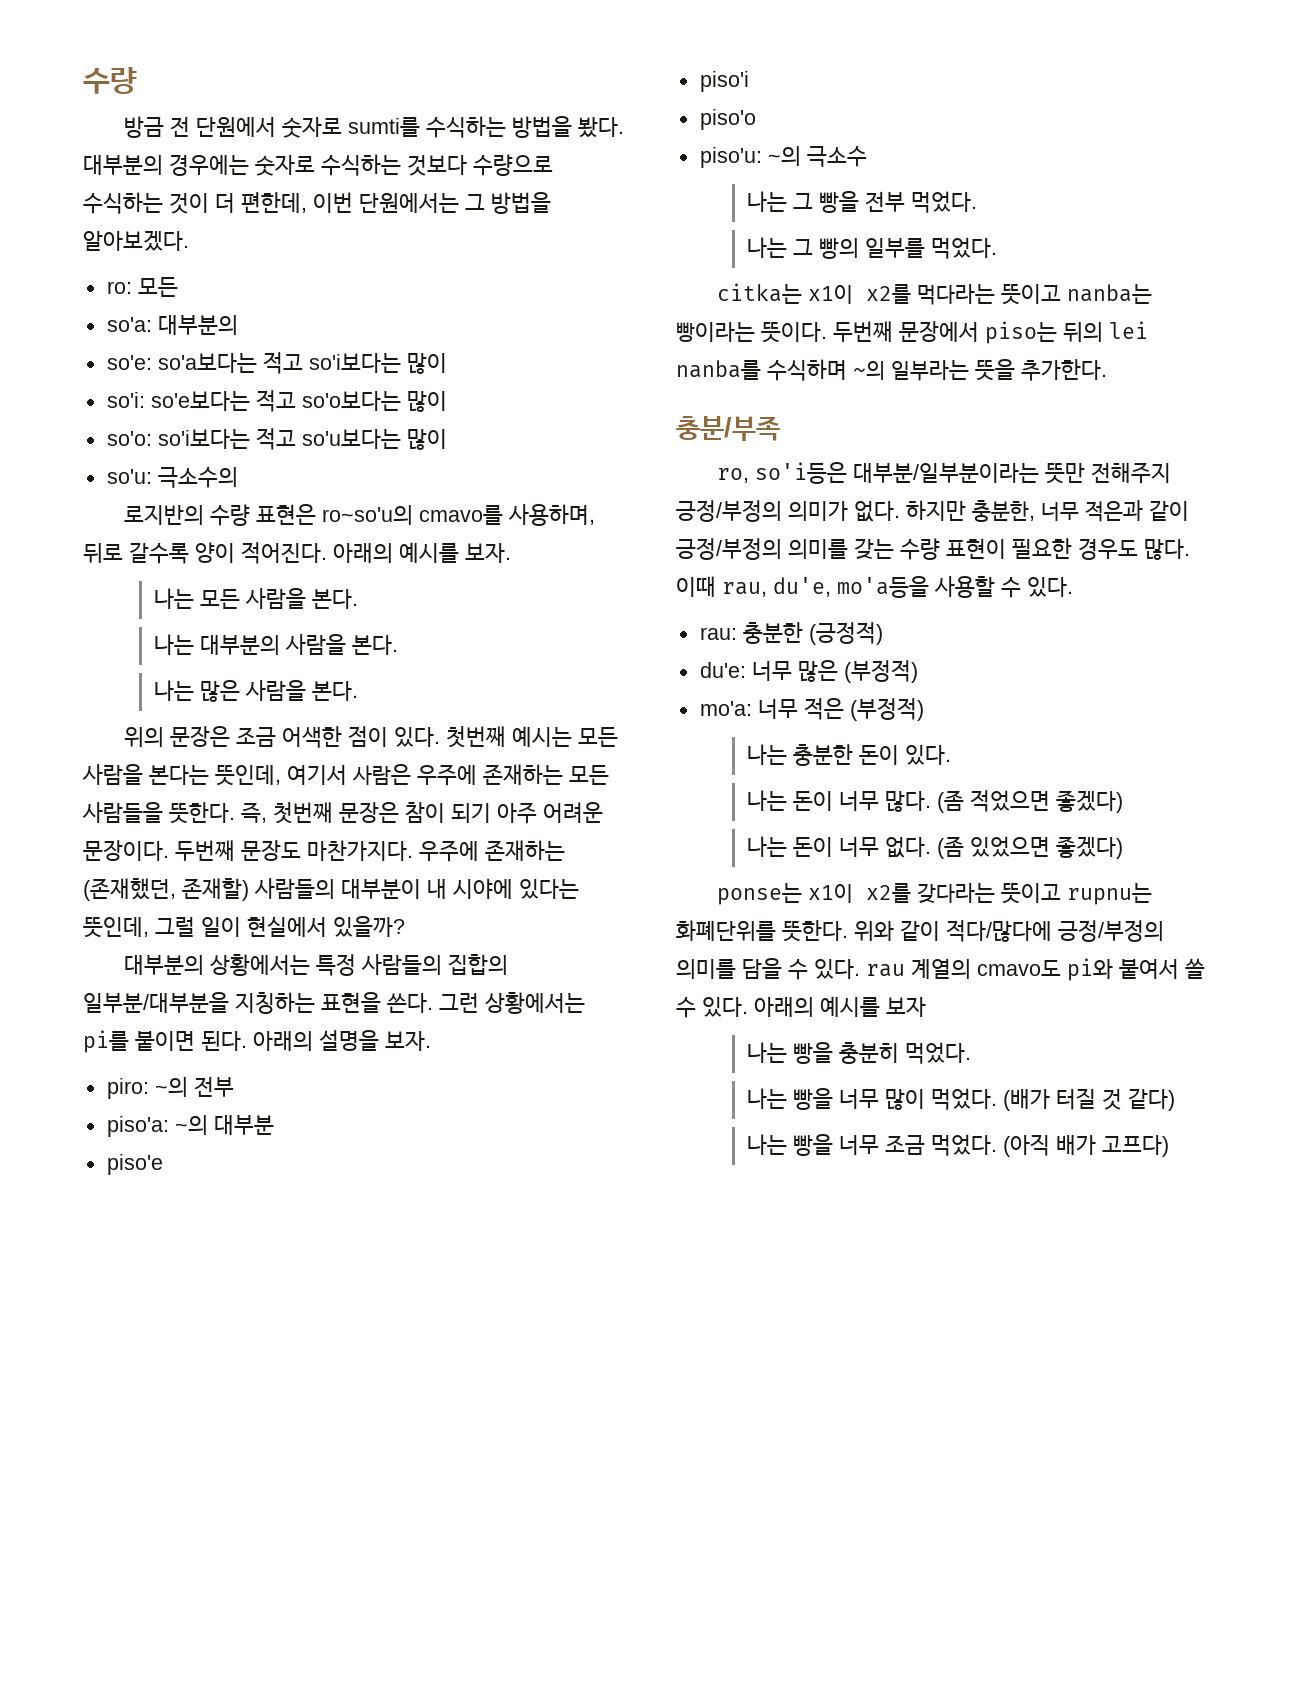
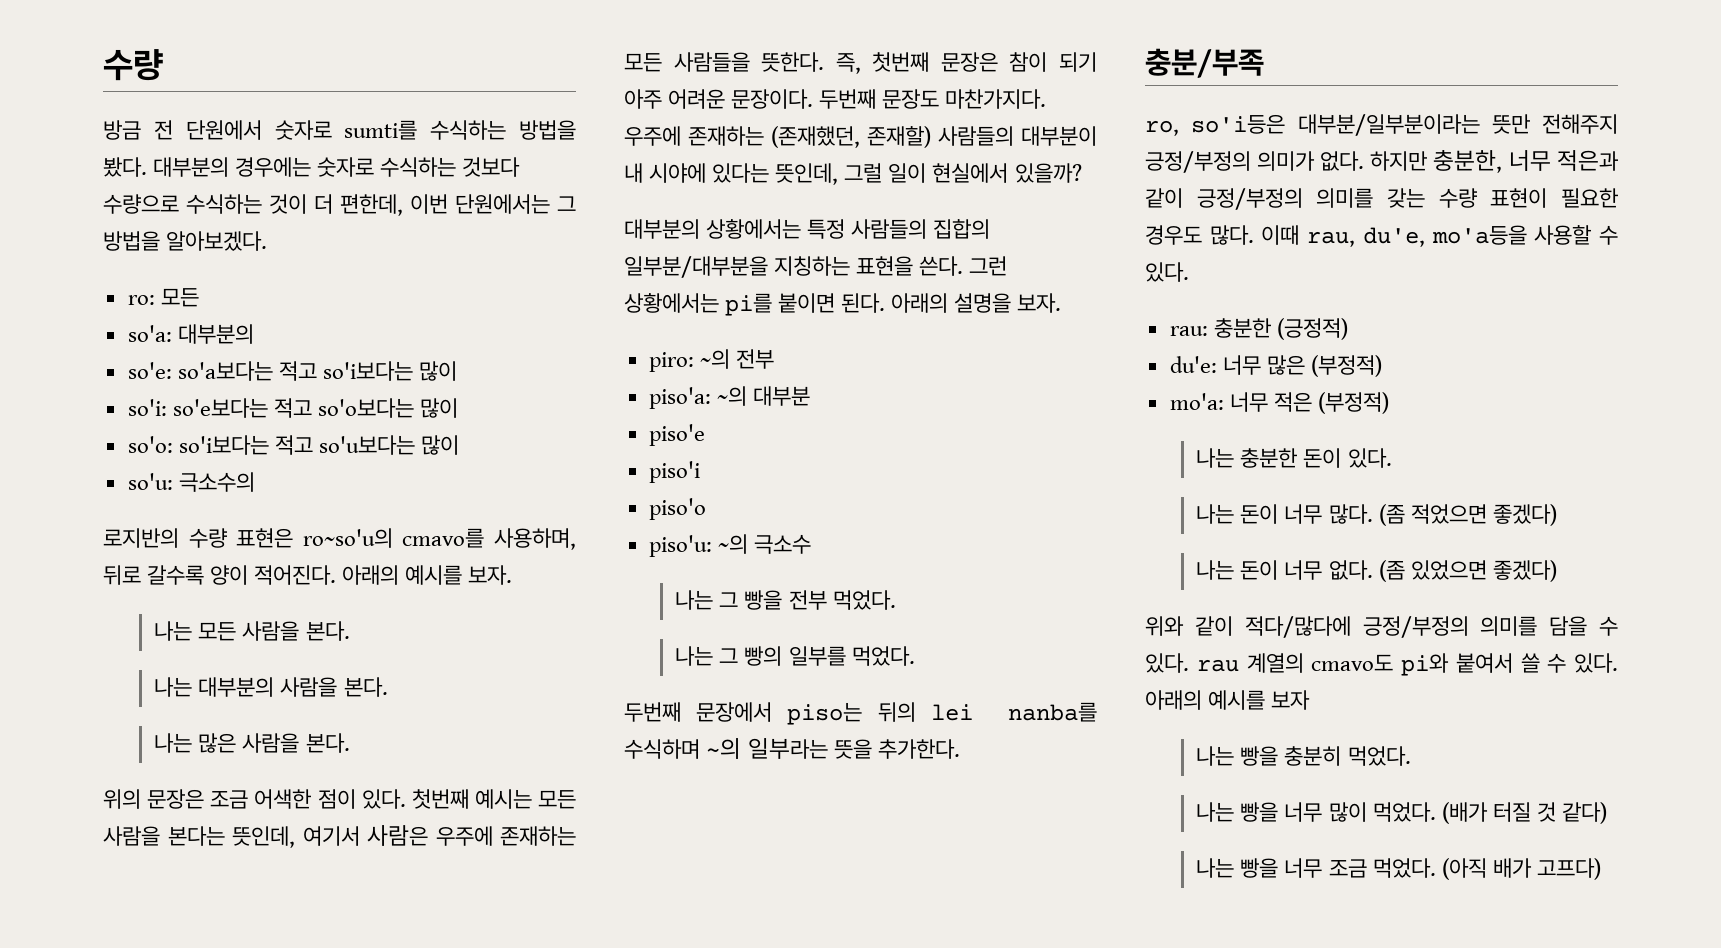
[716,283,1152,305] [676,322,827,343] citka는 x1이 x2를 먹다라는 뜻이고 nanba는 빵이라는 뜻이다. -> (915, 656) none
[716,883,1152,905] [676,920,848,942] ponse는 x1이 x2를 갖다라는 뜻이고 rupnu는 화폐단위를 뜻한다. -> (1557, 571) none

